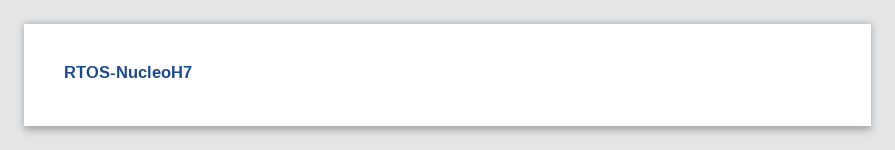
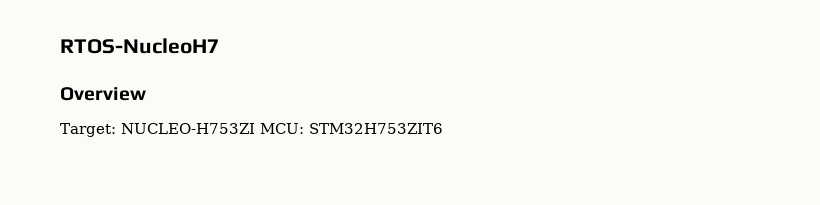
(192, 72) none -> [60,87,146,101] [60,123,443,137] // Overview // Target: NUCLEO-H753ZI MCU: STM32H753ZIT6

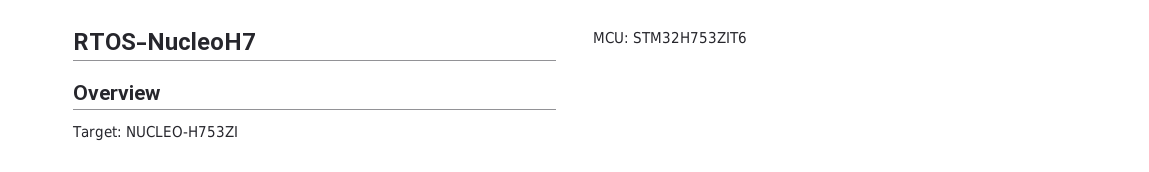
(255, 128) none -> (239, 131) //

